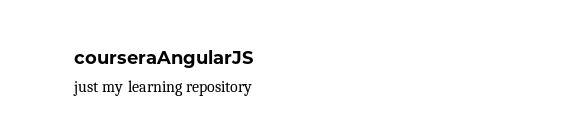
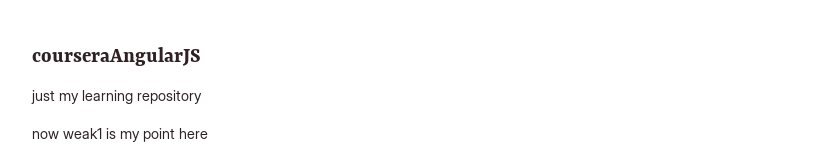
(252, 88) none -> [32,128,208,142] // now weak1 is my point here

